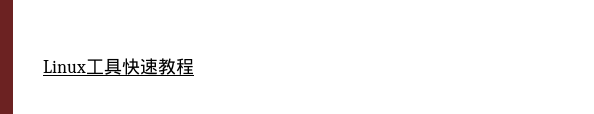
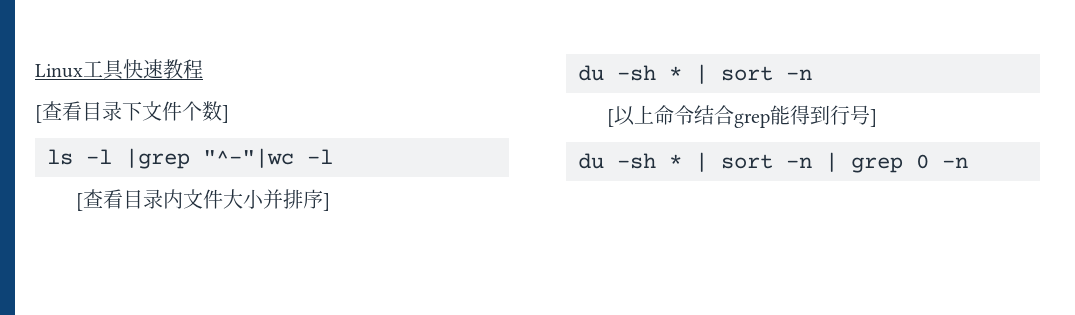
(194, 66) none -> [35,101,229,123] [47,148,333,169] [76,189,331,211] [578,64,812,84] [607,105,878,128] [578,152,968,173] // [查看目录下文件个数] // ls -l |grep "^-"|wc -l // [查看目录内文件大小并排序] // du -sh * | sort -n // [以上命令结合grep能得到行号] // du -sh * | sort -n | grep 0 -n

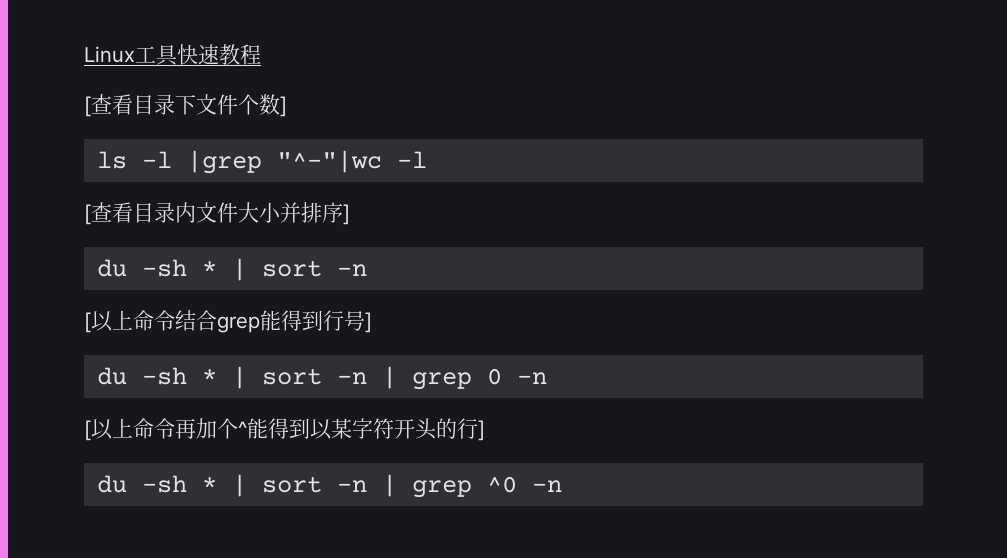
(968, 162) none -> [84,418,485,441] [96,474,562,498] // [以上命令再加个^能得到以某字符开头的行] // du -sh * | sort -n | grep ^0 -n

